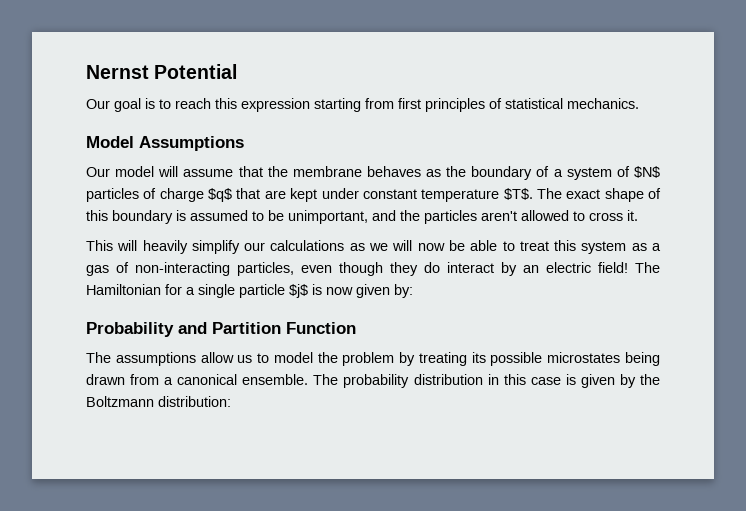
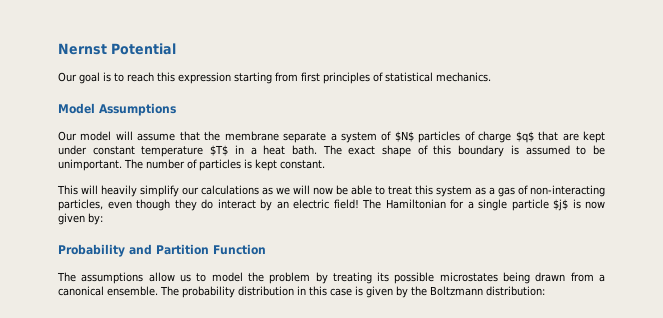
[366,166,550,180] behaves as the boundary of -> [283,132,327,143] separate
[503,188,533,200] $T$. -> [210,145,317,156] $T$ in a heat bath.
[288,210,638,224] unimportant, and the particles aren't allowed to cross it. -> [58,159,325,171] unimportant. The number of particles is kept constant.

